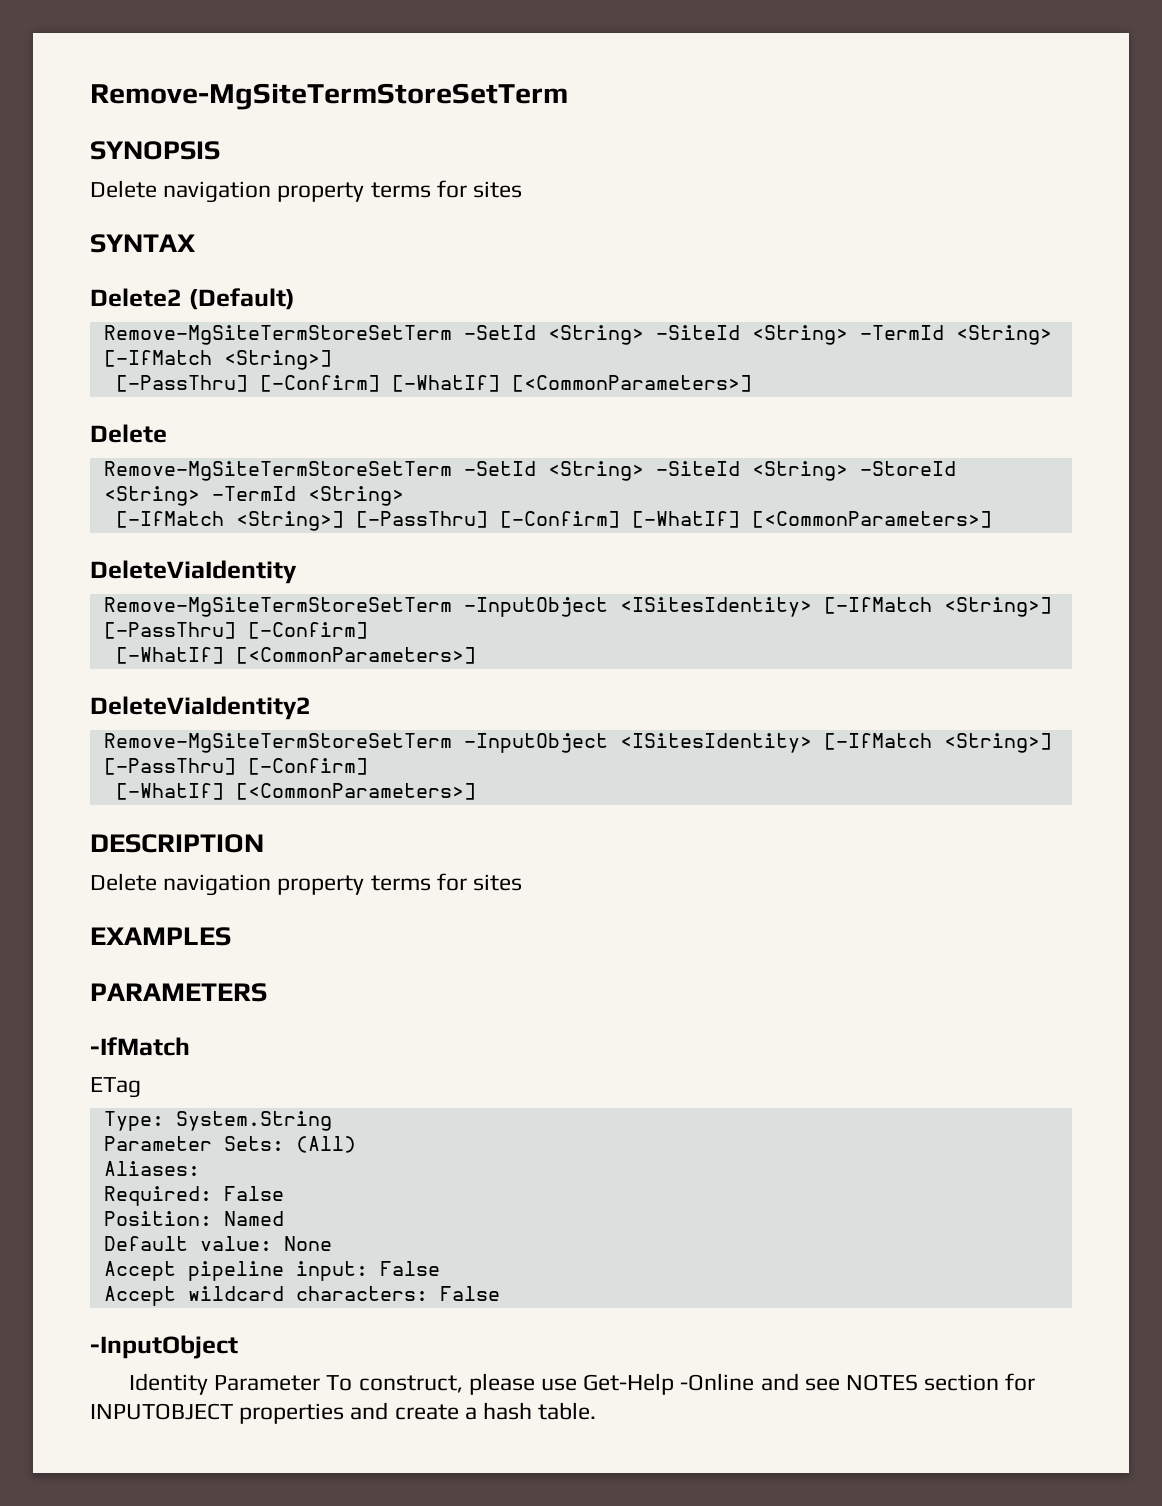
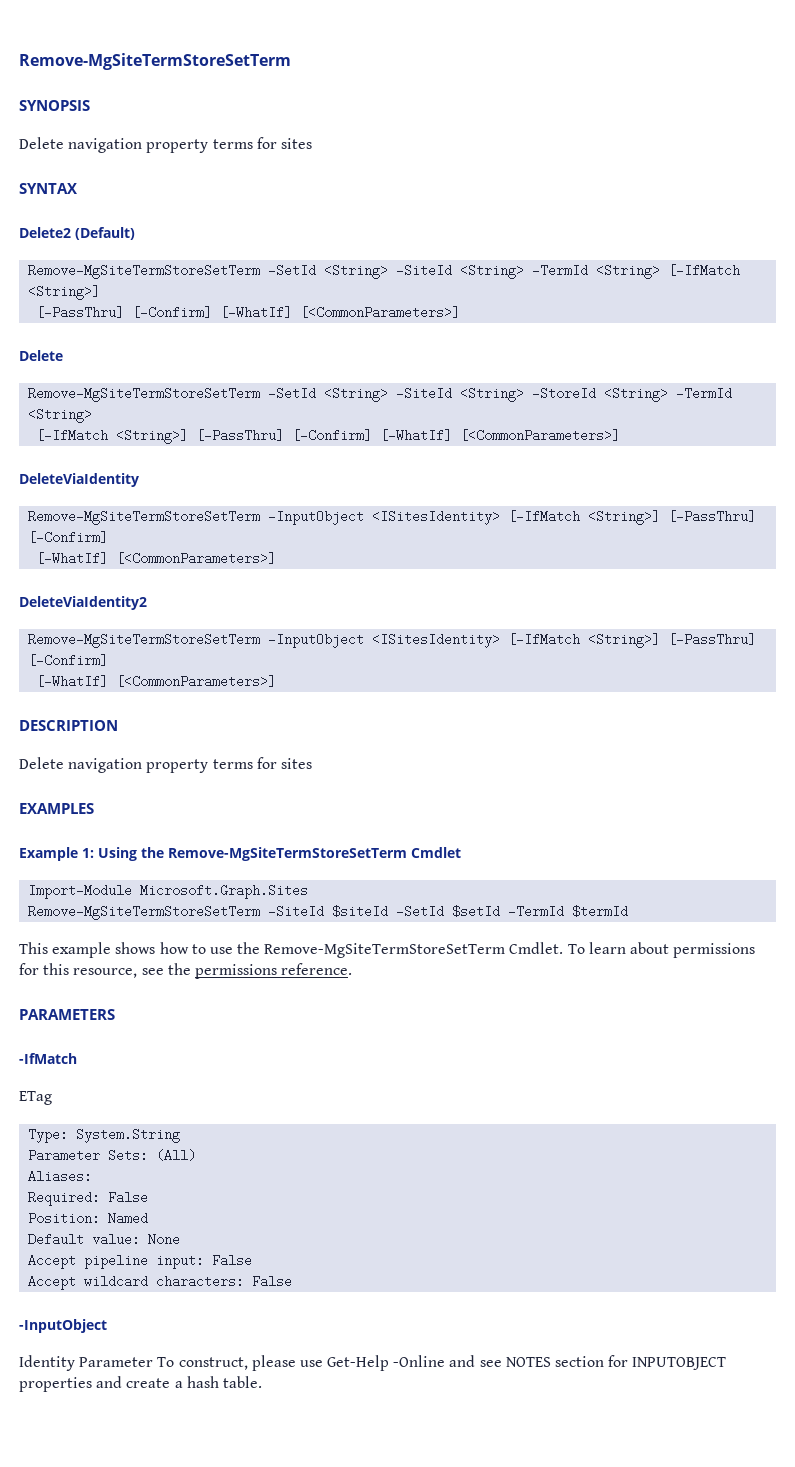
(231, 936) none -> [19,847,461,861] [28,884,309,899] [28,905,629,920] [19,942,756,958] [19,963,353,979] // Example 1: Using the Remove-MgSiteTermStoreSetTerm Cmdlet // Import-Module Microsoft.Graph.Sites // Remove-MgSiteTermStoreSetTerm -SiteId $siteId -SetId $setId -TermId $termId // This example shows how to use the Remove-MgSiteTermStoreSetTerm Cmdlet. To learn about permissions for this resource, see the permissions reference.

